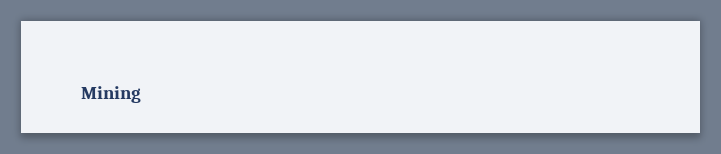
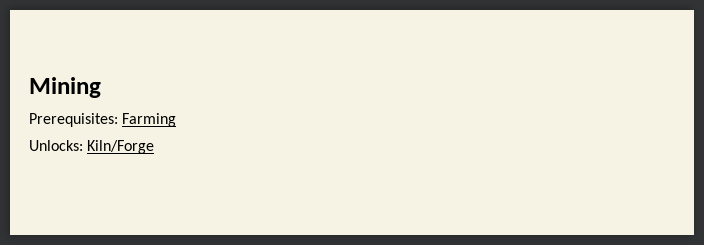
(141, 94) none -> [29,113,177,127] [29,140,155,154] // Prerequisites: Farming // Unlocks: Kiln/Forge

